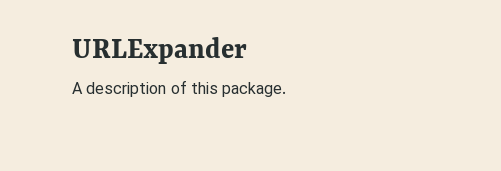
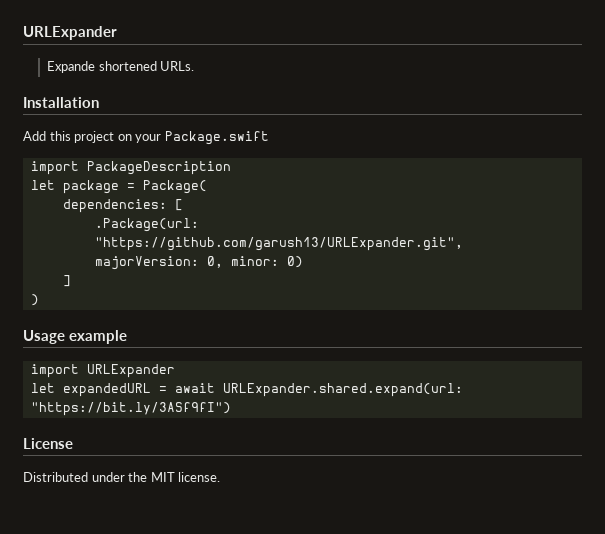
[72,37,247,64] [72,80,287,97] URLExpander // A description of this package. -> [23,26,117,40] [47,61,195,73] [23,97,99,108] [23,131,269,145] [30,161,231,175] [30,180,207,194] [62,199,183,213] [94,218,199,232] [94,237,463,251] [94,256,303,270] [62,275,71,287] [30,294,39,306] [23,330,127,344] [30,364,175,378] [30,383,463,397] [30,402,231,416] [23,438,73,449] [23,472,221,482] URLExpander // Expande shortened URLs. // Installation // Add this project on your Package.swift // import PackageDescription // let package = Package( // dependencies: [ // .Package(url: "https://github.com/garush13/URLExpander.git", majorVersion: 0, minor: 0) // ] // ) // Usage example // import URLExpander // let expandedURL = await URLExpander.shared.expand(url: "https://bit.ly/3ASf9fI") // License // Distributed under the MIT license.

